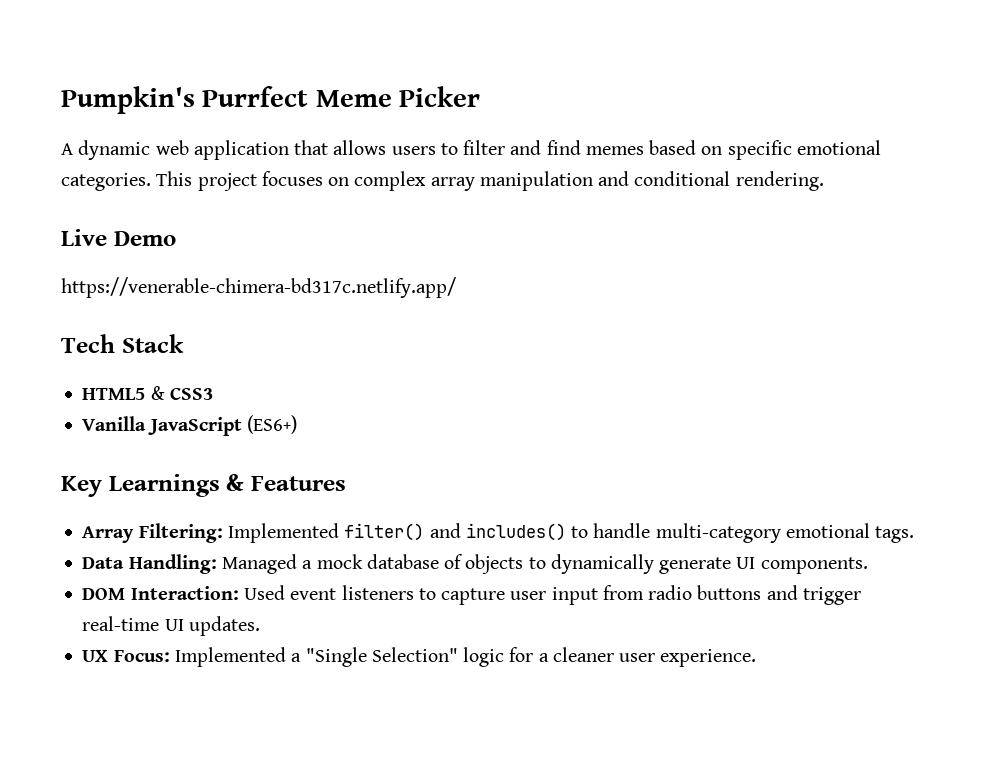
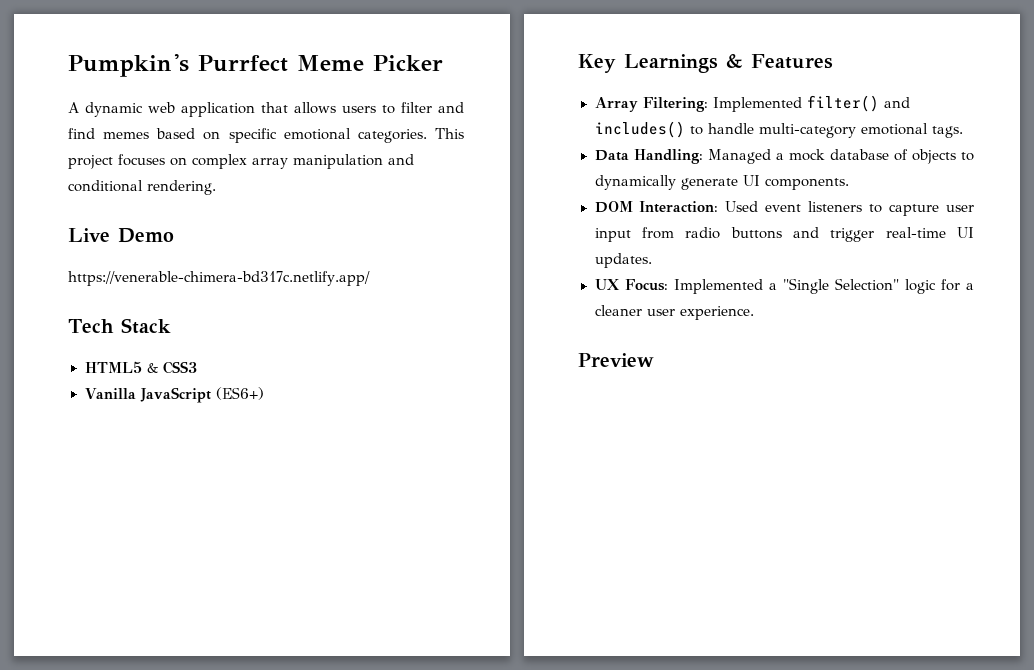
(757, 658) none -> [578,353,654,367] // Preview

